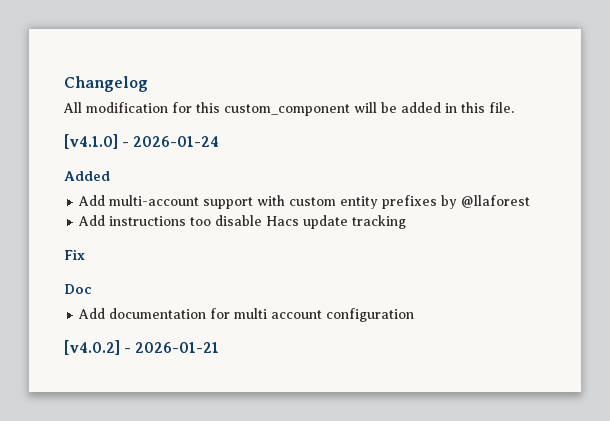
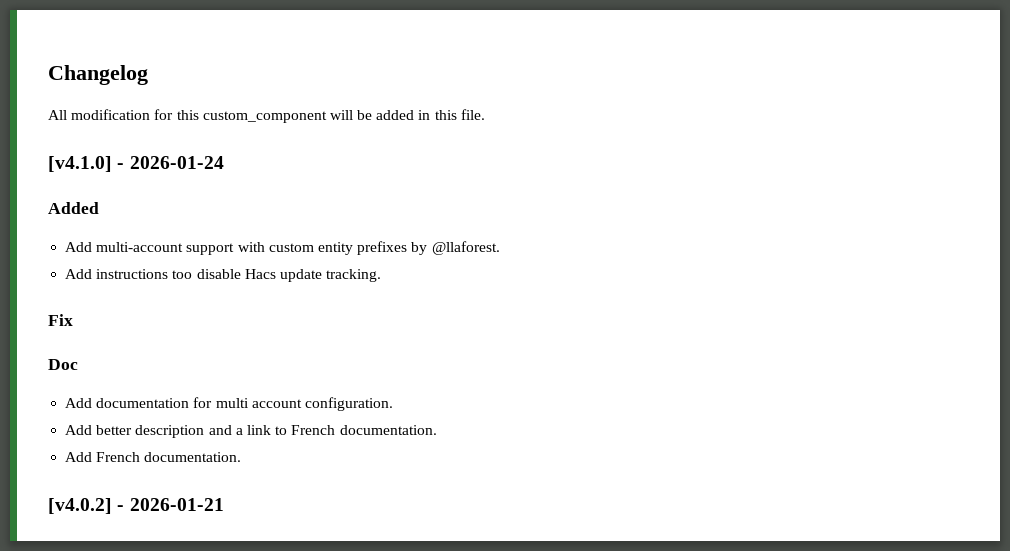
[461,195,531,208] @llaforest -> [431,241,500,255] @llaforest.
[352,215,407,229] tracking -> [326,269,382,282] tracking.
[326,308,415,322] configuration -> [304,397,393,411] [65,425,437,438] [65,452,242,462] configuration. // Add better description and a link to French documentation. // Add French documentation.

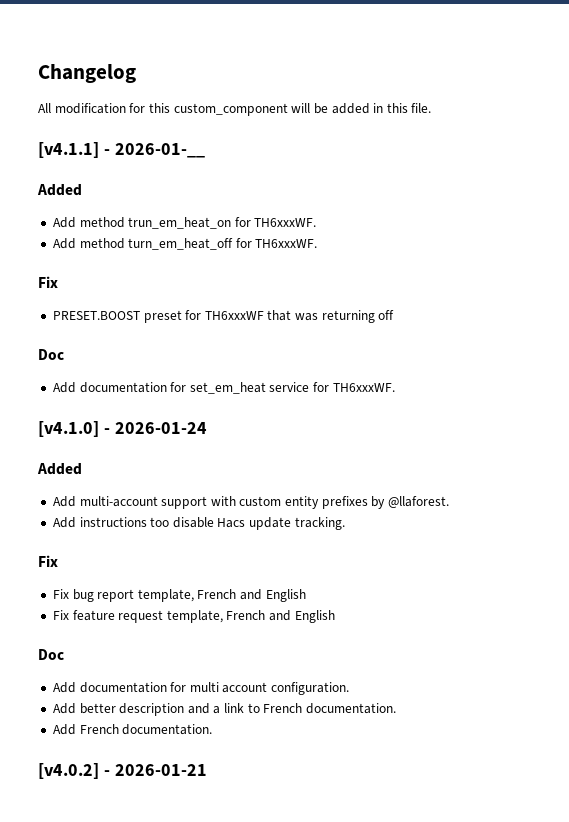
(485, 114) none -> [38,142,205,158] [37,184,82,196] [52,217,317,229] [52,238,318,250] [38,276,58,288] [52,310,395,323] [38,349,64,360] [52,382,395,394] // [v4.1.1] - 2026-01-__ // Added // Add method trun_em_heat_on for TH6xxxWF. // Add method turn_em_heat_off for TH6xxxWF. // Fix // PRESET.BOOST preset for TH6xxxWF that was returning off // Doc // Add documentation for set_em_heat service for TH6xxxWF.
(73, 320) none -> [52,589,306,602] [52,610,335,623] // Fix bug report template, French and English // Fix feature request template, French and English

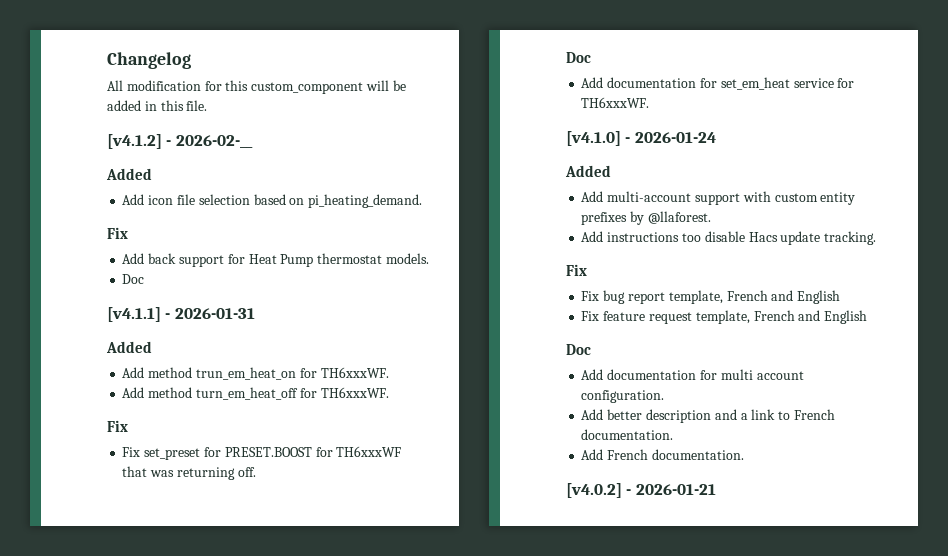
(432, 108) none -> [107,134,253,149] [106,168,152,180] [122,194,423,208] [107,227,128,239] [122,253,429,267] [122,274,145,284] // [v4.1.2] - 2026-02-__ // Added // Add icon file selection based on pi_heating_demand. // Fix // Add back support for Heat Pump thermostat models. // Doc
[114,143,205,158] 2026-01-__ -> [174,308,255,319] 2026-01-31
[52,310,182,323] PRESET.BOOST preset -> [122,447,312,460] Fix set_preset for PRESET.BOOST
[378,310,395,320] off -> [237,467,256,477] off.

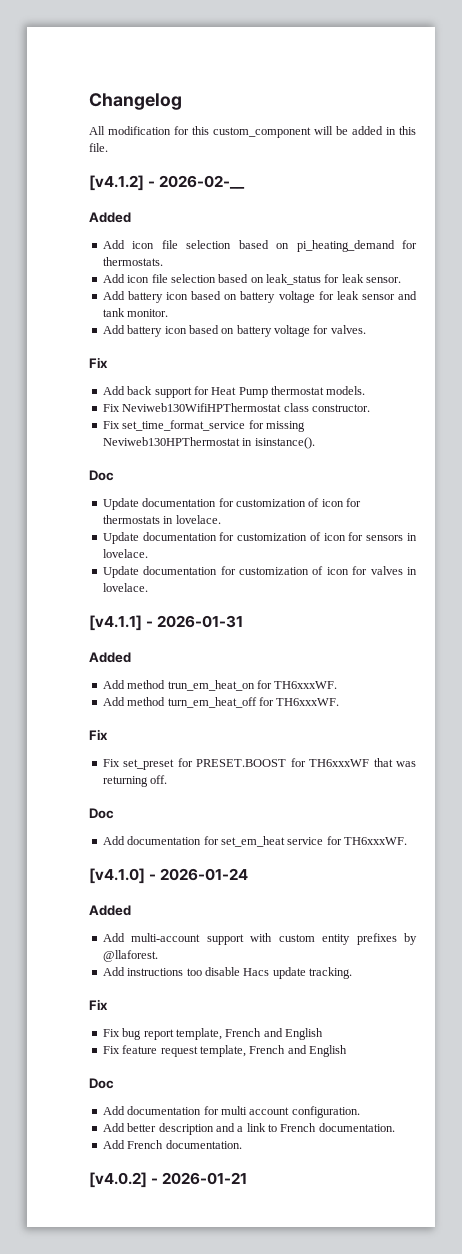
[308,194,423,208] pi_heating_demand. -> [296,240,418,252] [102,257,163,266] [102,274,402,285] [102,291,417,303] [102,308,169,317] [102,325,366,337] pi_heating_demand for thermostats. // Add icon file selection based on leak_status for leak sensor. // Add battery icon based on battery voltage for leak sensor and tank monitor. // Add battery icon based on battery voltage for valves.
[122,274,145,284] Doc -> [102,403,370,412] [102,420,305,432] [102,437,315,449] [89,470,114,481] [102,498,361,510] [102,515,221,524] [102,532,417,544] [102,549,148,558] [102,566,417,578] [102,583,148,592] Fix Neviweb130WifiHPThermostat class constructor. // Fix set_time_format_service for missing Neviweb130HPThermostat in isinstance(). // Doc // Update documentation for customization of icon for thermostats in lovelace. // Update documentation for customization of icon for sensors in lovelace. // Update documentation for customization of icon for valves in lovelace.

